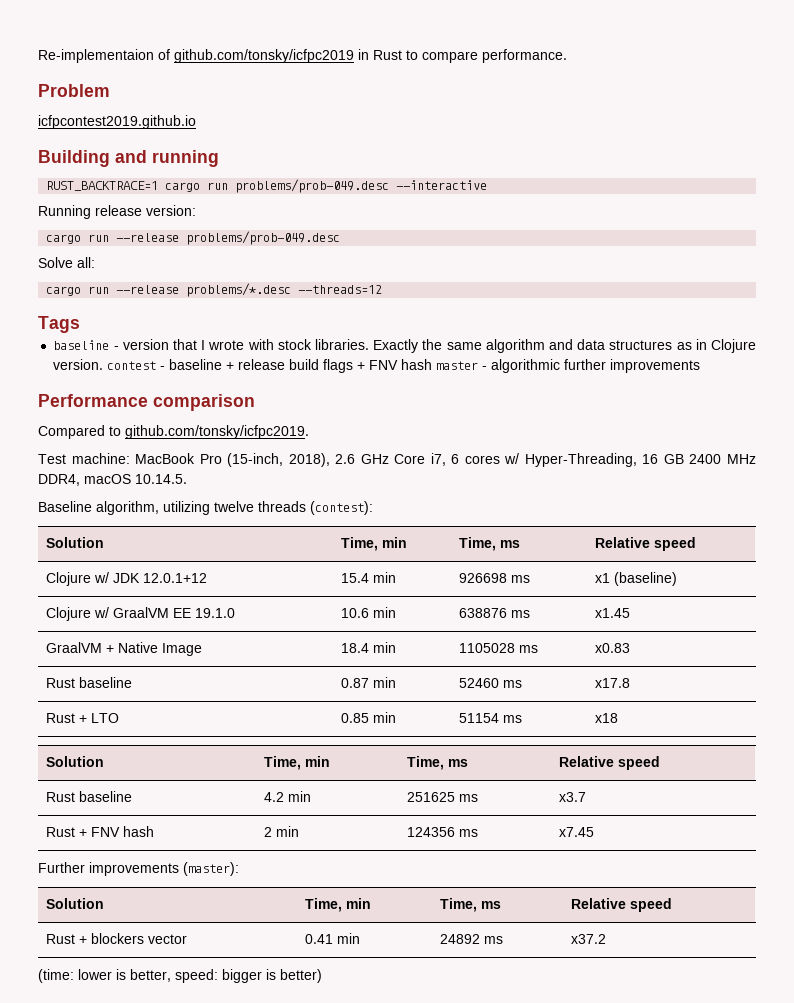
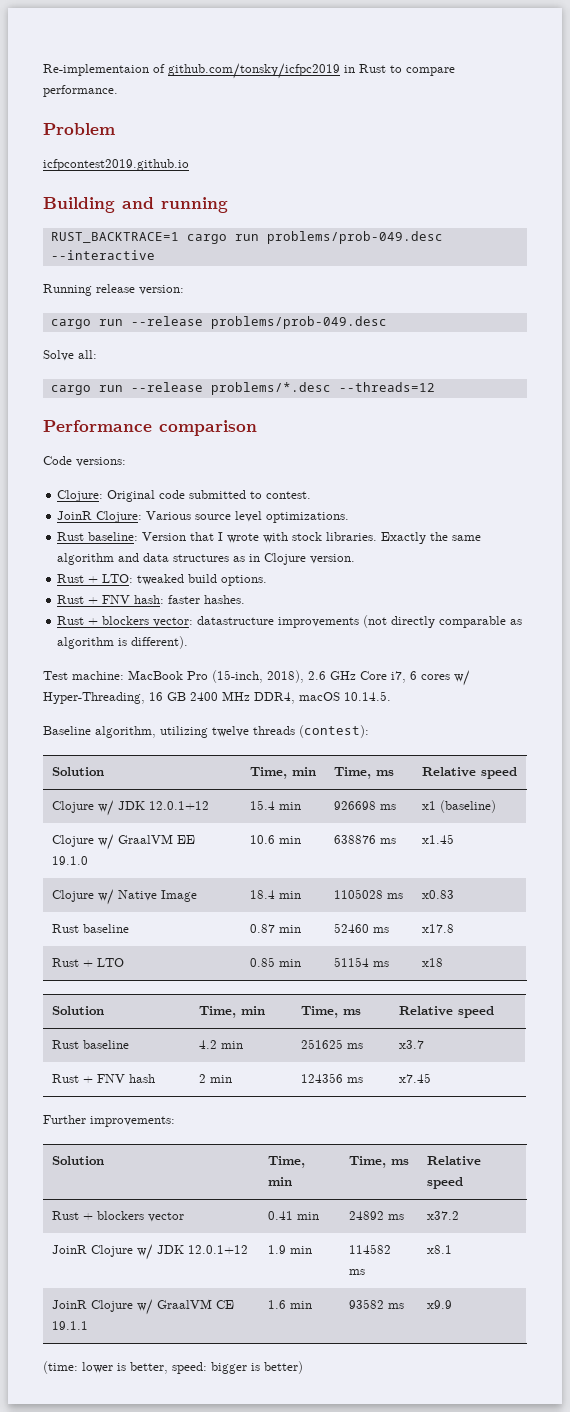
[38,316,80,333] [53,339,169,350] Tags // baseline - version -> [43,420,257,436] [43,456,126,467] [57,490,312,502] [57,511,350,523] [57,532,187,541] Performance comparison // Code versions: // Clojure: Original code submitted to contest. // JoinR Clojure: Various source level optimizations. // Rust baseline: Version
[107,359,701,373] [38,394,255,411] [38,425,309,439] contest - baseline + release build flags + FNV hash master - algorithmic further improvements // Performance comparison // Compared to github.com/tonsky/icfpc2019. -> [57,574,268,586] [57,595,246,604] [57,615,523,628] [57,636,189,649] // Rust + LTO: tweaked build options. // Rust + FNV hash: faster hashes. // Rust + blockers vector: datastructure improvements (not directly comparable as algorithm is different).
[45,642,114,653] GraalVM + -> [52,889,115,905] Clojure w/
[89,862,239,876] improvements (master): -> [90,1116,175,1127] improvements:
(606, 939) none -> [52,1244,249,1260] [268,1245,313,1254] [349,1244,392,1254] [349,1269,366,1275] [427,1245,453,1254] [52,1299,235,1315] [52,1321,89,1330] [268,1300,313,1309] [349,1299,405,1309] [427,1300,453,1309] // JoinR Clojure w/ JDK 12.0.1+12 | 1.9 min | 114582 ms | x8.1 // JoinR Clojure w/ GraalVM CE 19.1.1 | 1.6 min | 93582 ms | x9.9

